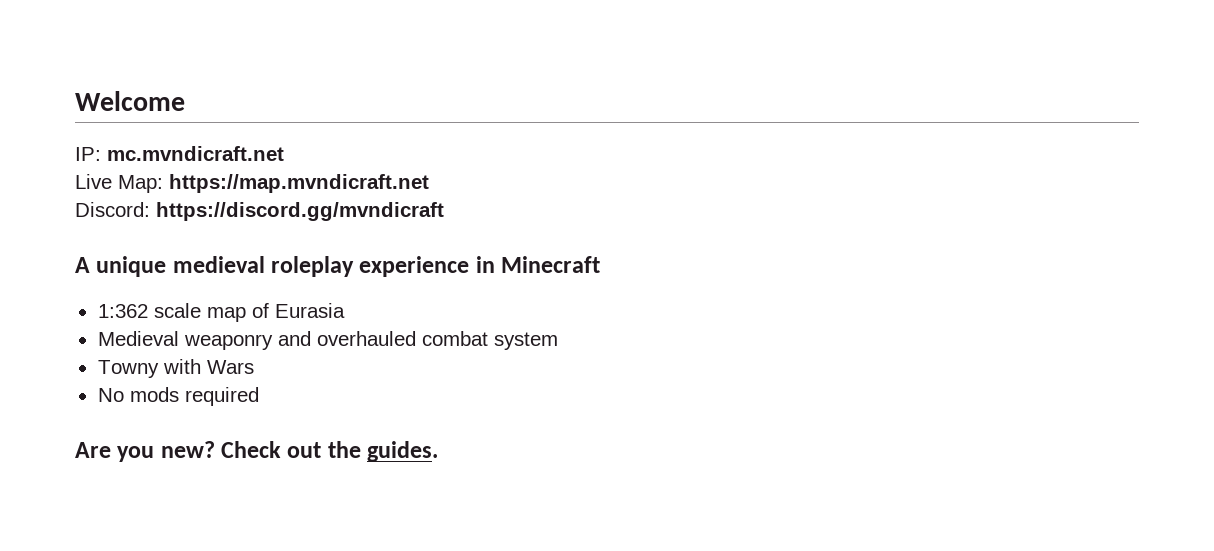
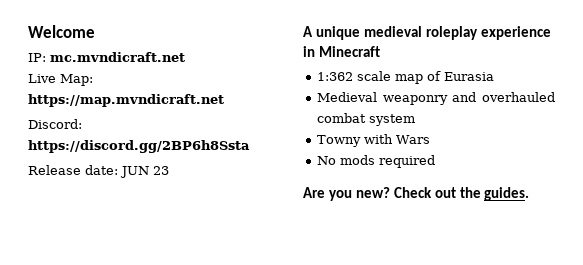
[156,202,444,221] https://discord.gg/mvndicraft -> [28,140,250,153] [28,165,169,178] https://discord.gg/2BP6h8Ssta // Release date: JUN 23

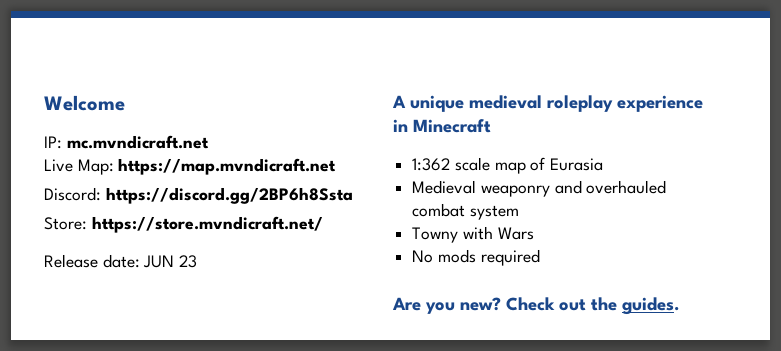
(250, 146) none -> [44,216,323,233] // Store: https://store.mvndicraft.net/

